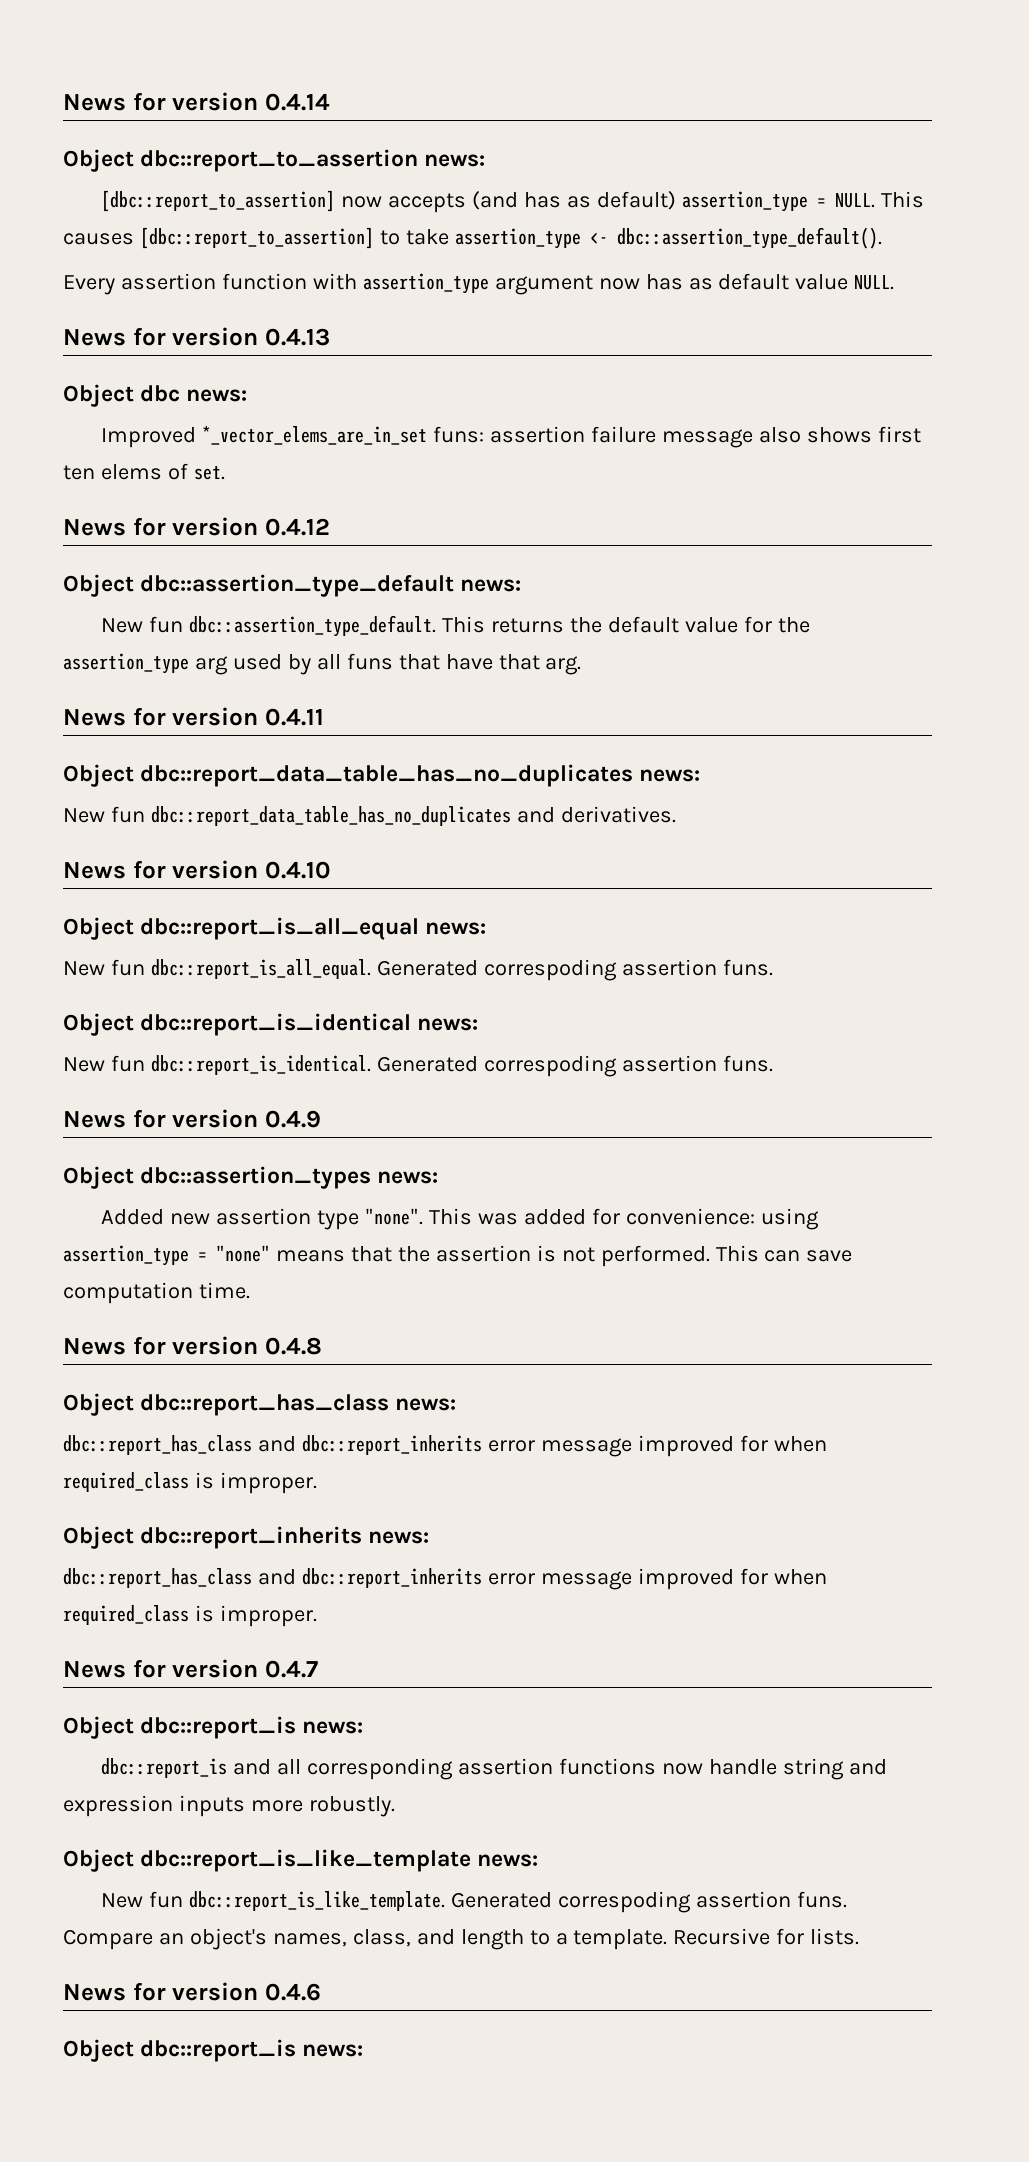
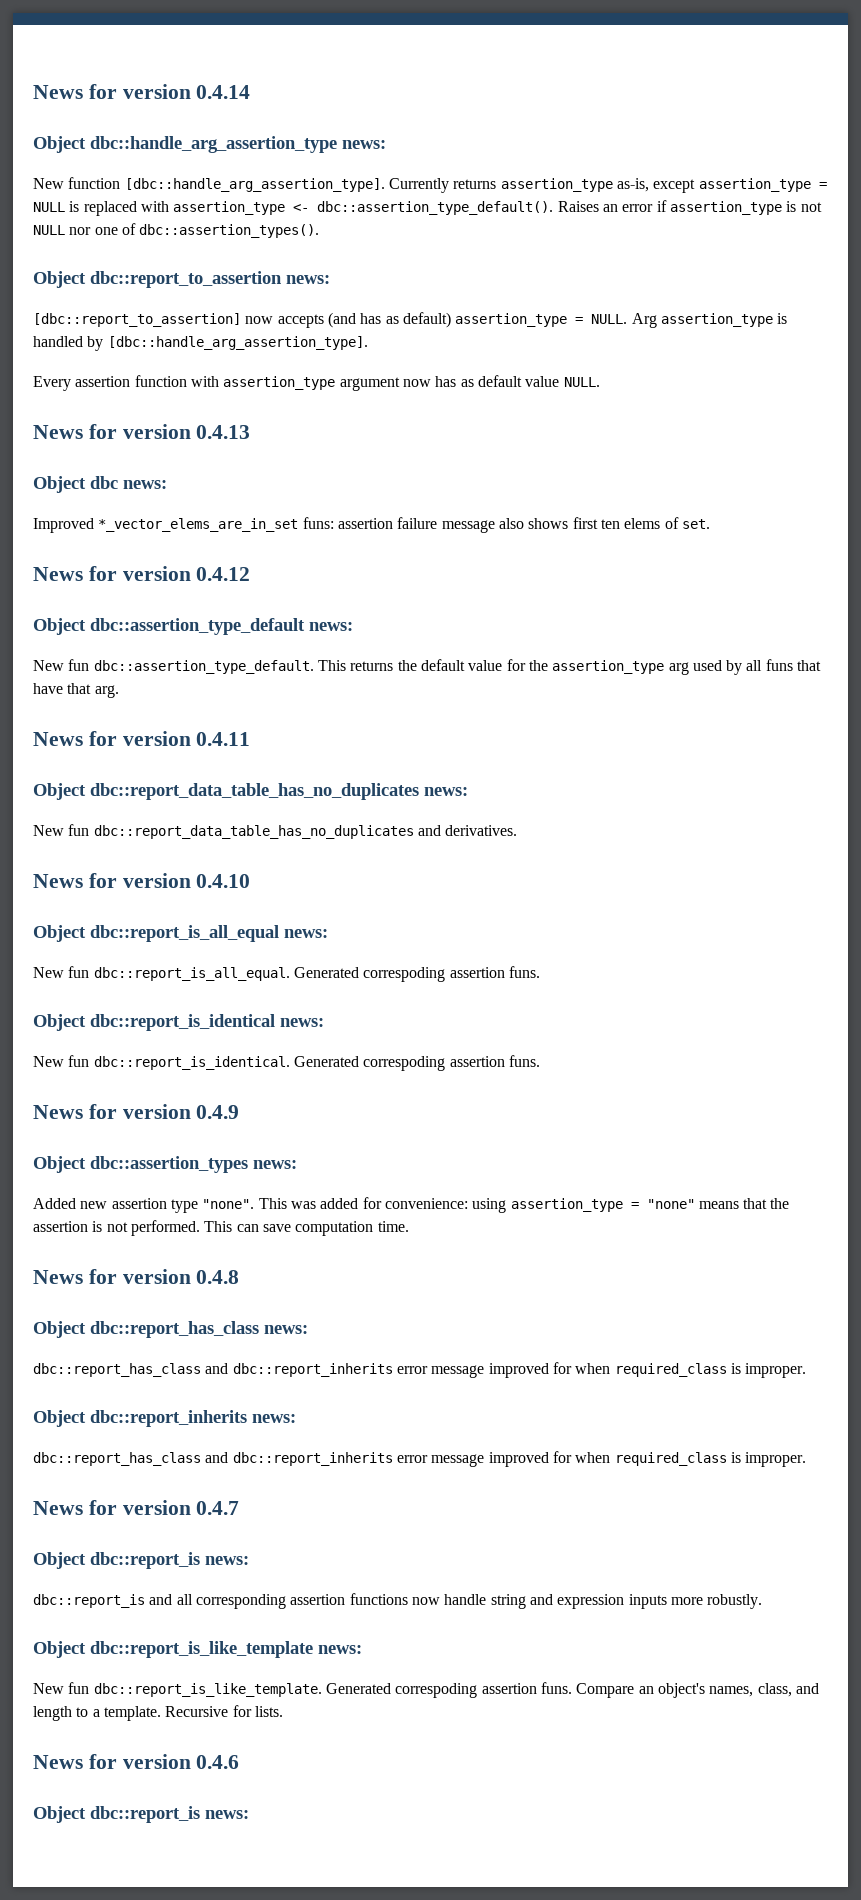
(330, 102) none -> [33,136,386,153] [33,177,827,193] [33,200,822,216] [33,223,320,238] // Object dbc::handle_arg_assertion_type news: // New function [dbc::handle_arg_assertion_type]. Currently returns assertion_type as-is, except assertion_type = NULL is replaced with assertion_type <- dbc::assertion_type_default(). Raises an error if assertion_type is not NULL nor one of dbc::assertion_types().
[880,191,924,208] [63,227,882,249] This causes [dbc::report_to_assertion] to take assertion_type <- dbc::assertion_type_default(). -> [631,313,788,328] [33,336,368,351] Arg assertion_type is handled by [dbc::handle_arg_assertion_type].

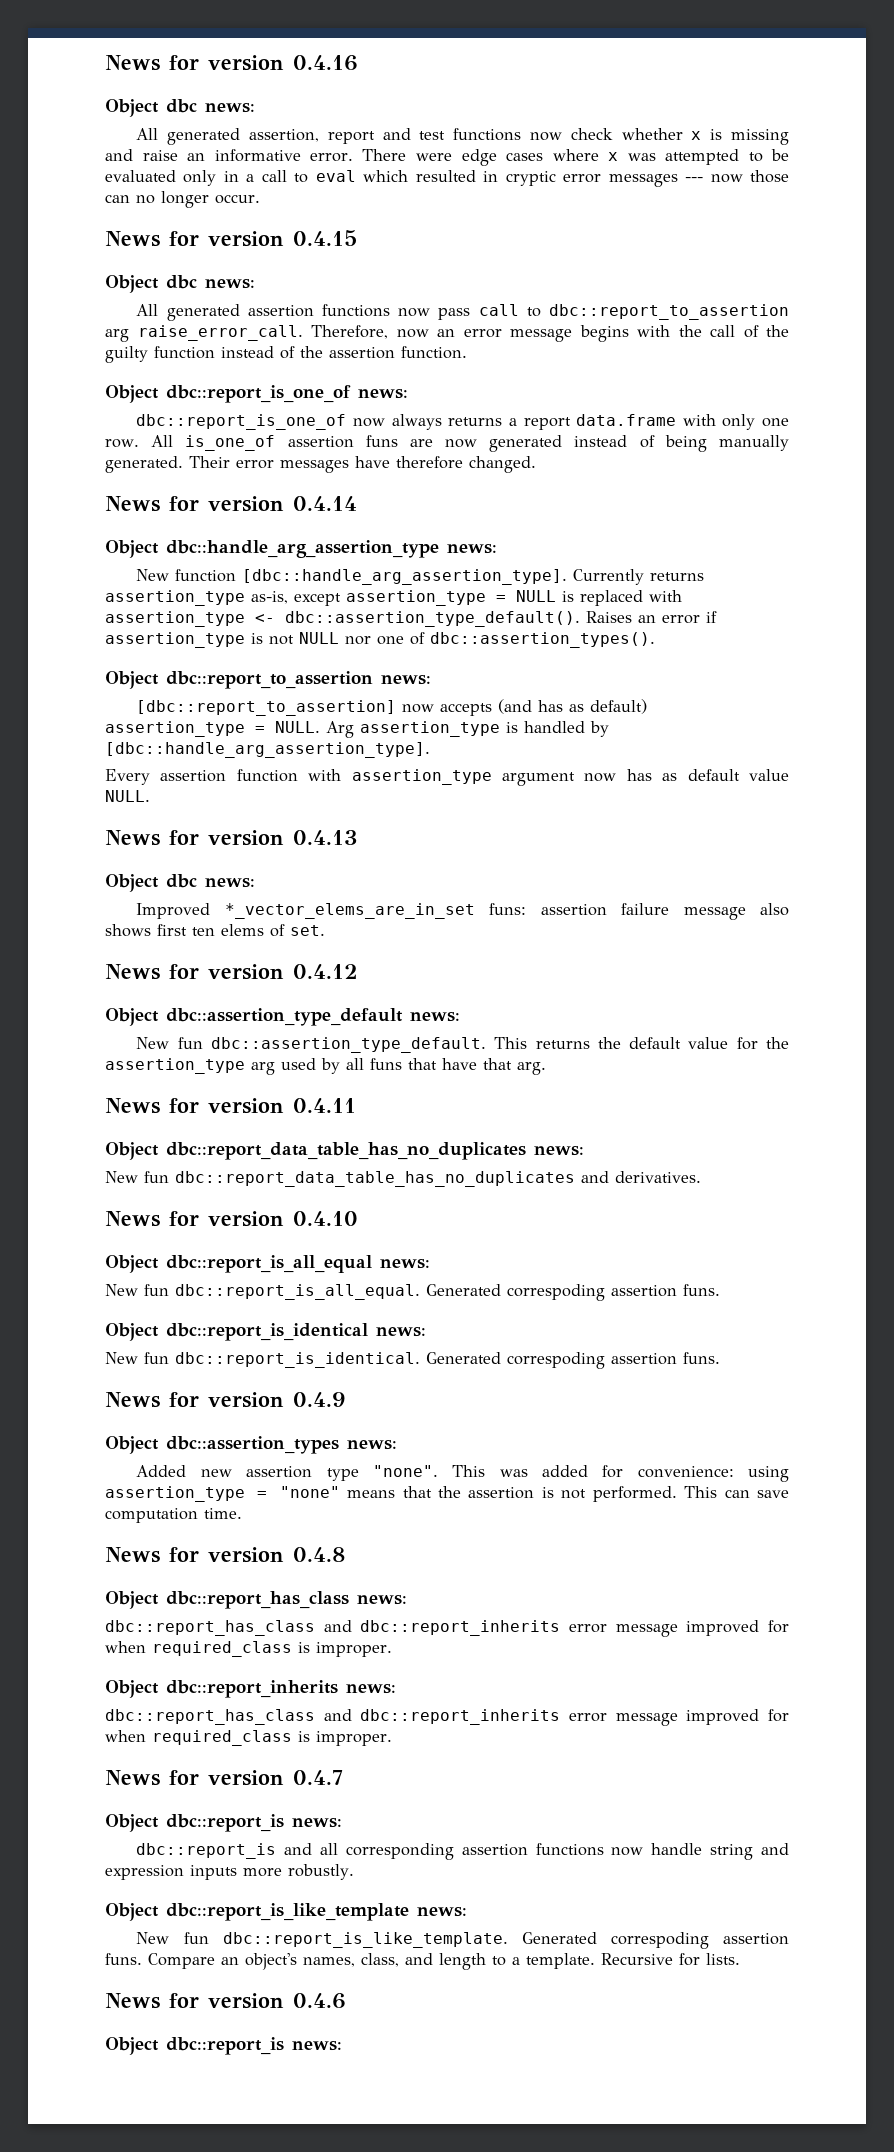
[33,84,191,99] News for version -> [105,55,358,71] [105,99,255,117] [136,128,790,145] [105,149,789,166] [105,170,789,187] [105,191,260,208] [105,230,357,247] [105,275,255,293] [136,304,790,321] [105,325,789,342] [105,346,467,363] [105,385,408,403] [136,414,789,430] [105,435,789,452] [105,456,536,473] [105,496,284,512] News for version 0.4.16 // Object dbc news: // All generated assertion, report and test functions now check whether x is missing and raise an informative error. There were edge cases where x was attempted to be evaluated only in a call to eval which resulted in cryptic error messages --- now those can no longer occur. // News for version 0.4.15 // Object dbc news: // All generated assertion functions now pass call to dbc::report_to_assertion arg raise_error_call. Therefore, now an error message begins with the call of the guilty function instead of the assertion function. // Object dbc::report_is_one_of news: // dbc::report_is_one_of now always returns a report data.frame with only one row. All is_one_of assertion funs are now generated instead of being manually generated. Their error messages have therefore changed. // News for version

